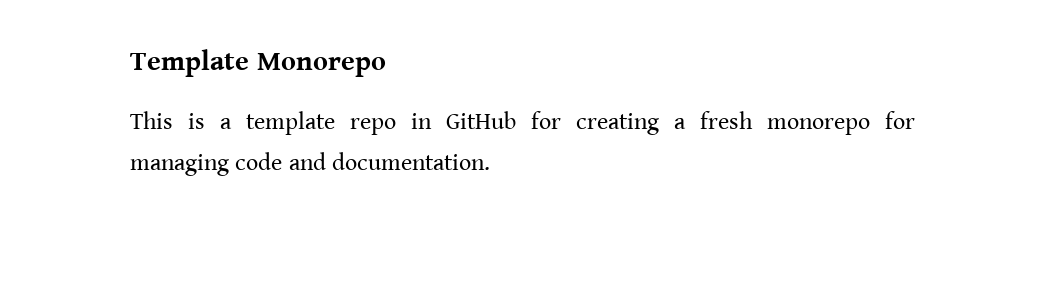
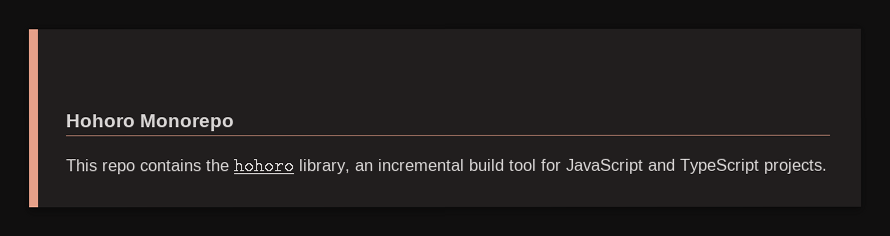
[130,49,249,77] Template -> [65,114,136,128] Hohoro
[188,111,915,135] [130,152,491,176] is a template repo in GitHub for creating a fresh monorepo for managing code and documentation. -> [102,157,828,176] repo contains the hohoro library, an incremental build tool for JavaScript and TypeScript projects.

